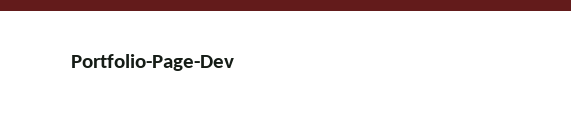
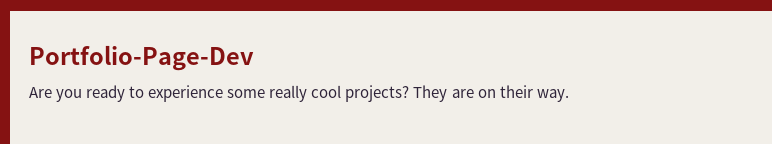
(234, 62) none -> [29,85,569,102] // Are you ready to experience some really cool projects? They are on their way.

